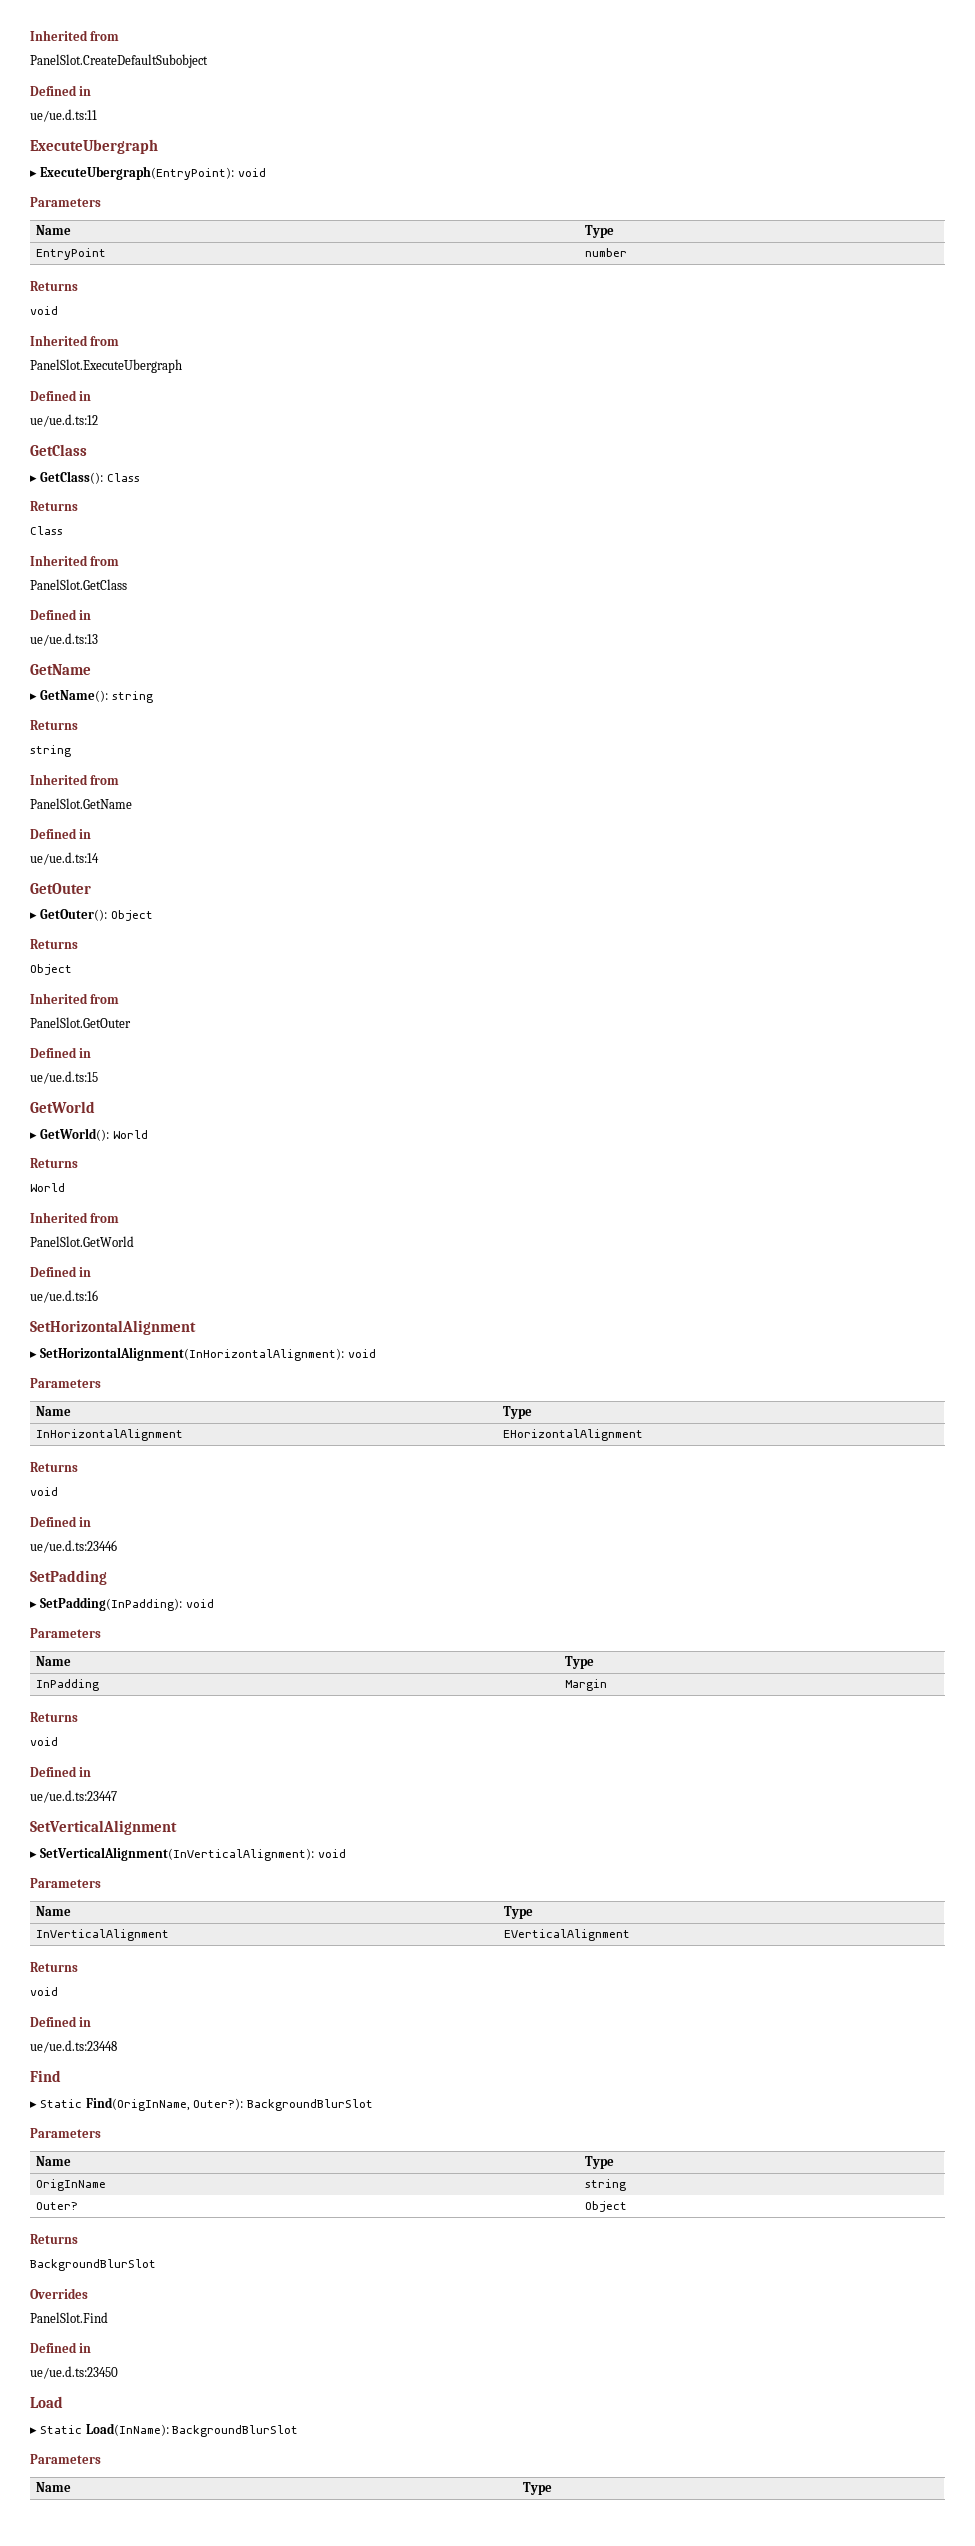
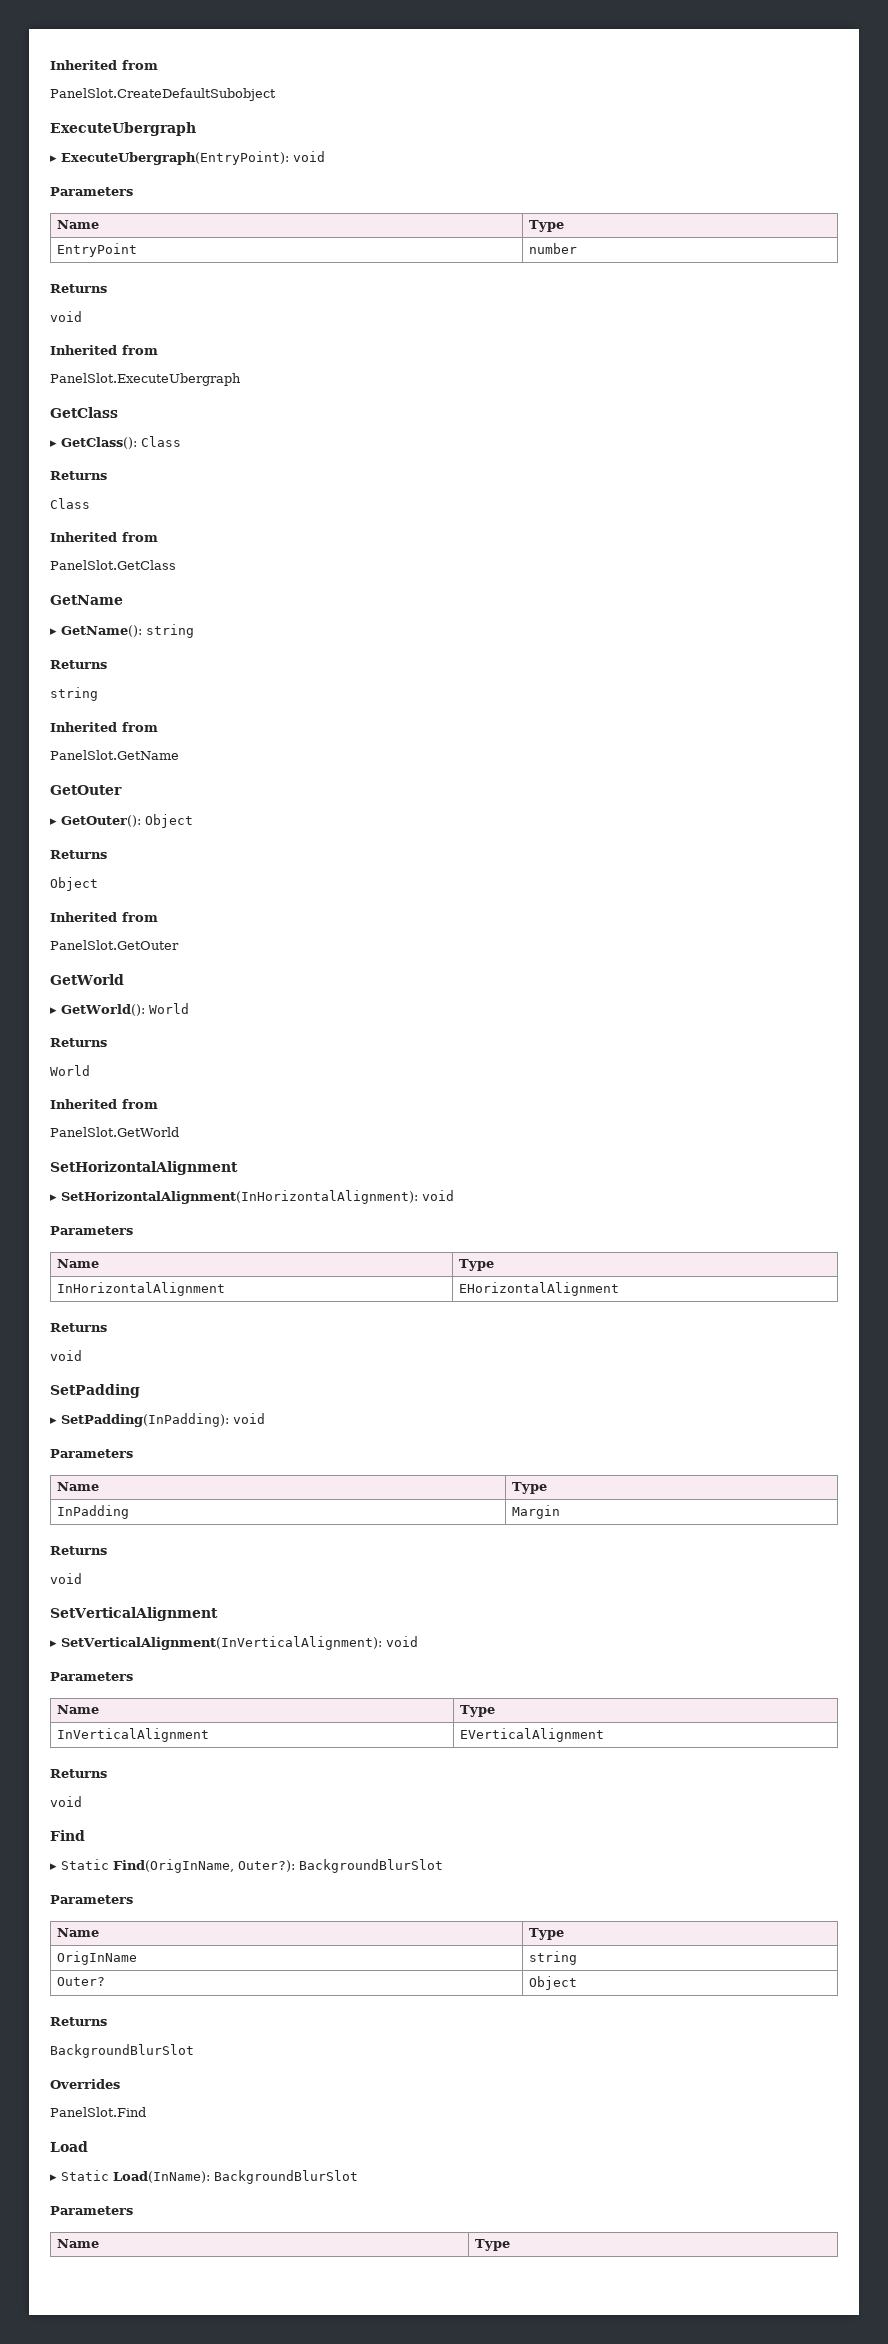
[30,85,92,96] [30,109,97,122] // Defined in // ue/ue.d.ts:11 -> (276, 94) none
[30,390,92,401] [30,414,98,427] // Defined in // ue/ue.d.ts:12 -> (241, 379) none
[30,609,92,620] [30,633,98,646] // Defined in // ue/ue.d.ts:13 -> (176, 565) none
[30,828,92,839] [30,852,99,865] // Defined in // ue/ue.d.ts:14 -> (179, 755) none
[30,1047,92,1058] [30,1071,98,1084] // Defined in // ue/ue.d.ts:15 -> (179, 945) none
[30,1266,92,1277] [30,1290,98,1303] // Defined in // ue/ue.d.ts:16 -> (179, 1132) none
[30,1516,92,1527] [30,1540,117,1553] // Defined in // ue/ue.d.ts:23446 -> (82, 1355) none
[30,1766,92,1777] [30,1790,117,1803] // Defined in // ue/ue.d.ts:23447 -> (82, 1578) none
[30,2016,92,2027] [30,2040,117,2053] // Defined in // ue/ue.d.ts:23448 -> (82, 1801) none
[30,2342,92,2353] [30,2366,118,2379] // Defined in // ue/ue.d.ts:23450 -> (146, 2112) none

